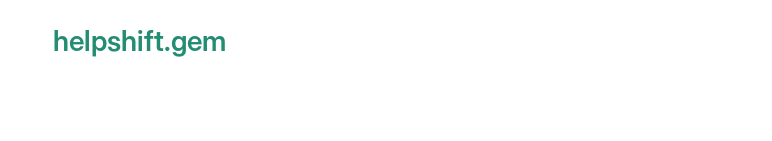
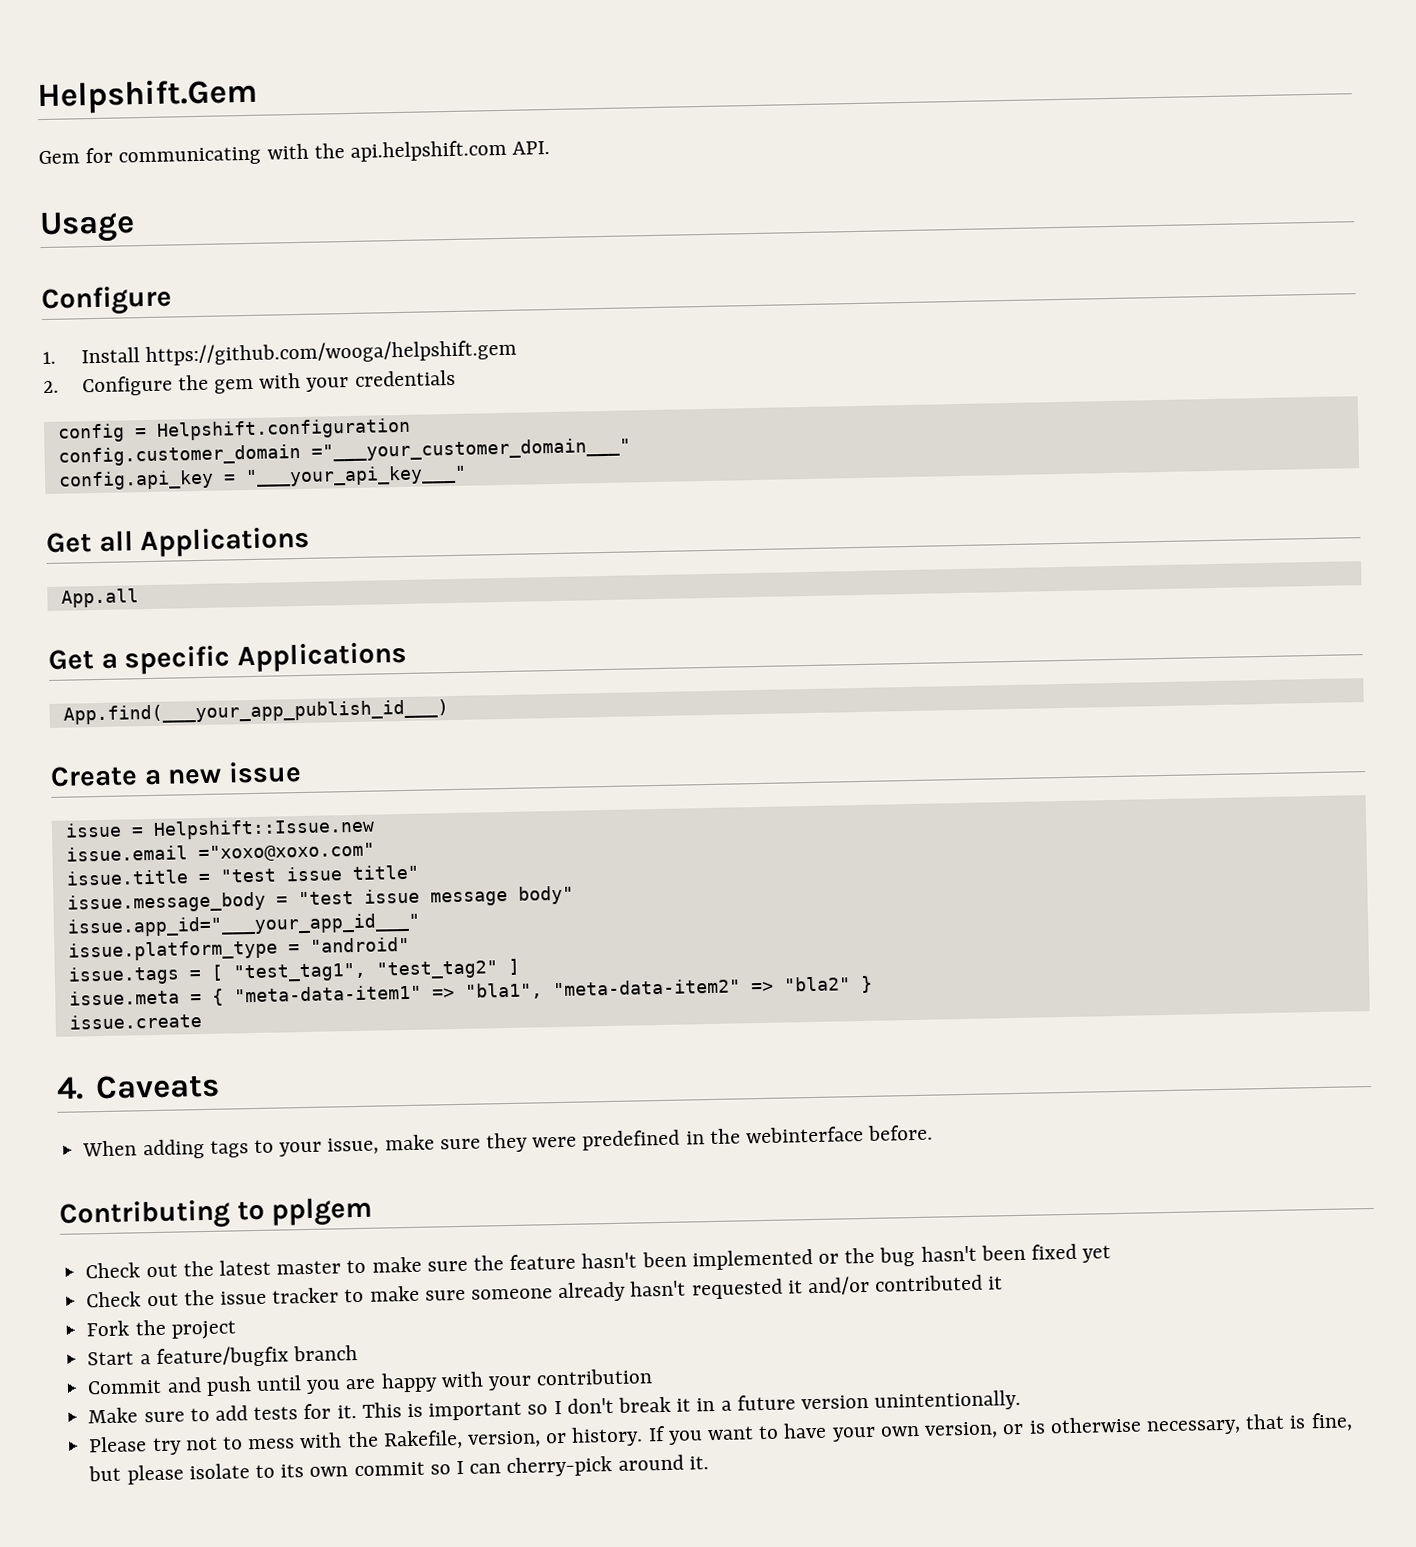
[53,30,226,57] helpshift.gem -> [37,77,258,115] [38,139,551,167] [39,210,135,244] [41,285,172,317] [42,338,517,367] [43,369,456,397] [56,417,411,443] [57,437,631,467] [57,464,467,491] [46,526,311,558] [60,588,139,608] [48,641,407,675] [62,699,449,725] [50,761,302,787] [64,817,375,840] [65,842,375,863] [65,864,420,886] [66,885,574,914] [66,912,421,938] [67,936,410,962] [67,958,520,986] [68,975,873,1006] [68,1013,202,1030] [56,1073,220,1100] [82,1124,934,1160] [59,1196,374,1231] [85,1243,1112,1279] [86,1274,1004,1308] [86,1319,237,1340] [87,1345,358,1369] [87,1368,654,1397] [88,1389,1022,1424] [88,1412,1353,1456] [88,1454,709,1485] Helpshift.Gem // Gem for communicating with the api.helpshift.com API. // Usage // Configure // 1. Install https://github.com/wooga/helpshift.gem // 2. Configure the gem with your credentials // config = Helpshift.configuration // config.customer_domain ="___your_customer_domain___" // config.api_key = "___your_api_key___" // Get all Applications // App.all // Get a specific Applications // App.find(___your_app_publish_id___) // Create a new issue // issue = Helpshift::Issue.new // issue.email ="xoxo@xoxo.com" // issue.title = "test issue title" // issue.message_body = "test issue message body" // issue.app_id="___your_app_id___" // issue.platform_type = "android" // issue.tags = [ "test_tag1", "test_tag2" ] // issue.meta = { "meta-data-item1" => "bla1", "meta-data-item2" => "bla2" } // issue.create // 4. Caveats // When adding tags to your issue, make sure they were predefined in the webinterface before. // Contributing to pplgem // Check out the latest master to make sure the feature hasn't been implemented or the bug hasn't been fixed yet // Check out the issue tracker to make sure someone already hasn't requested it and/or contributed it // Fork the project // Start a feature/bugfix branch // Commit and push until you are happy with your contribution // Make sure to add tests for it. This is important so I don't break it in a future version unintentionally. // Please try not to mess with the Rakefile, version, or history. If you want to have your own version, or is otherwise necessary, that is fine, but please isolate to its own commit so I can cherry-pick around it.

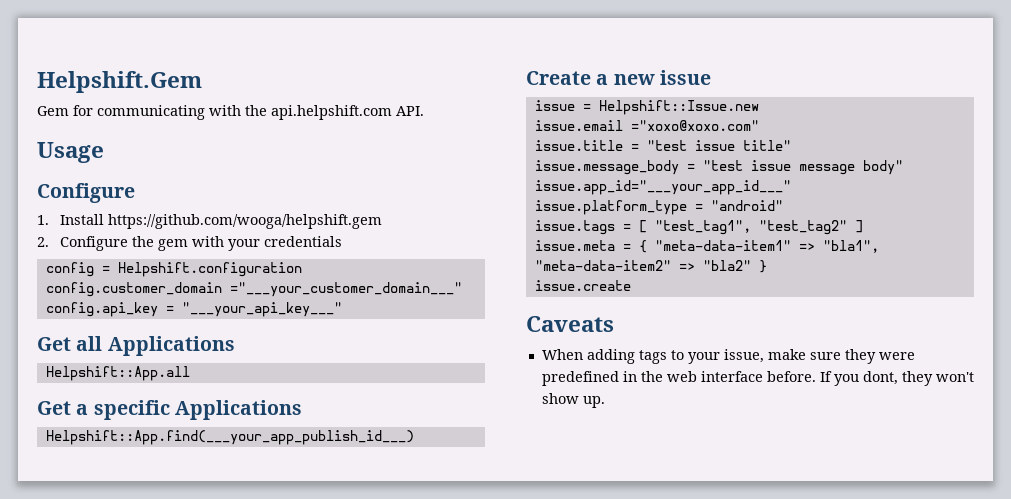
[60,588,139,608] App.all -> [45,366,190,381] Helpshift::App.all
[62,699,449,725] App.find(___your_app_publish_id___) -> [45,430,414,445] Helpshift::App.find(___your_app_publish_id___)
[56,1076,84,1100] 4. -> (631, 285) none
[746,1125,865,1144] webinterface -> [666,371,763,382] web interface
[59,1196,374,1231] [85,1243,1112,1279] [86,1274,1004,1308] [86,1319,237,1340] [87,1345,358,1369] [87,1368,654,1397] [88,1389,1022,1424] [88,1412,1353,1456] [88,1454,709,1485] // Contributing to pplgem // Check out the latest master to make sure the feature hasn't been implemented or the bug hasn't been fixed yet // Check out the issue tracker to make sure someone already hasn't requested it and/or contributed it // Fork the project // Start a feature/bugfix branch // Commit and push until you are happy with your contribution // Make sure to add tests for it. This is important so I don't break it in a future version unintentionally. // Please try not to mess with the Rakefile, version, or history. If you want to have your own version, or is otherwise necessary, that is fine, but please isolate to its own commit so I can cherry-pick around it. -> [819,371,974,386] [541,393,605,408] If you dont, they won't show up.

